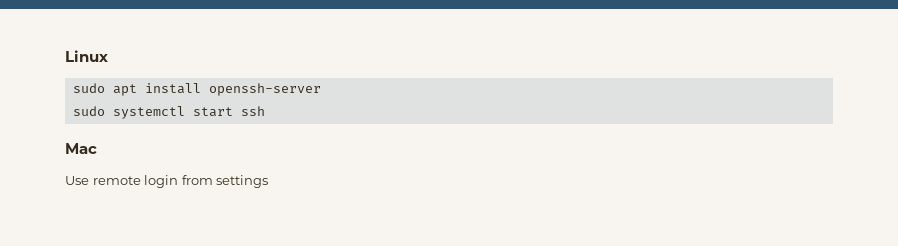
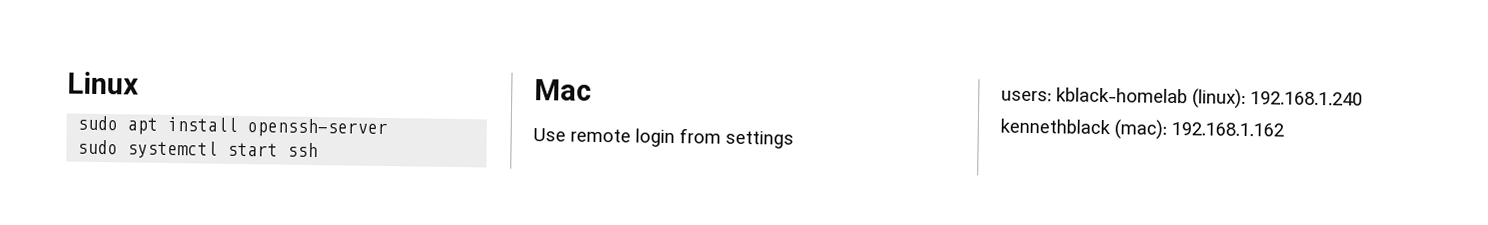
(269, 181) none -> [1001,87,1363,109] [1000,118,1284,140] // users: kblack-homelab (linux): 192.168.1.240 kennethblack (mac): 192.168.1.162

